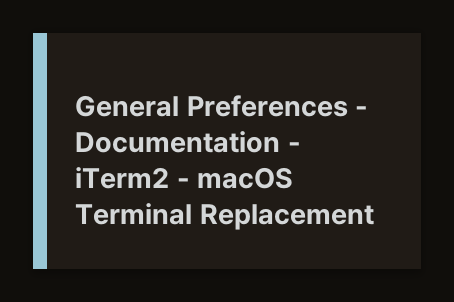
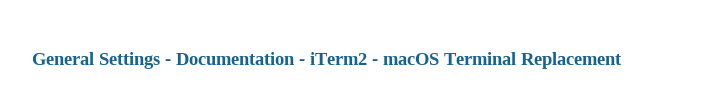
[186,95,348,117] Preferences -> [99,52,160,69] Settings

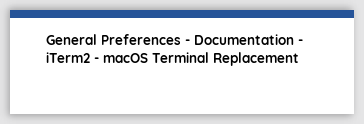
[99,52,160,69] Settings -> [101,34,181,45] Preferences

